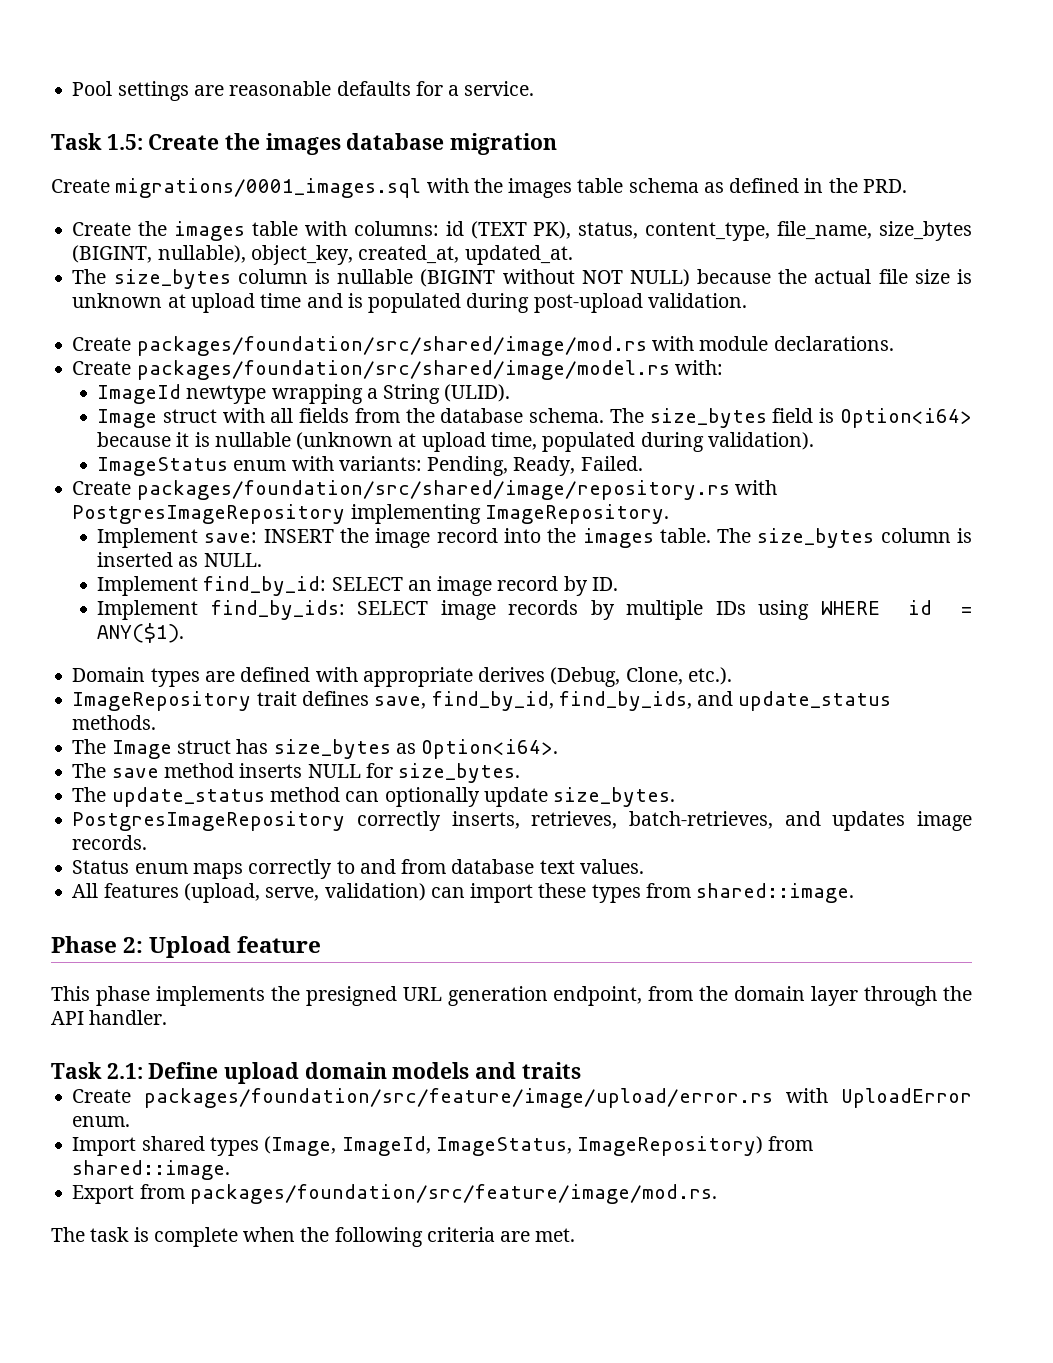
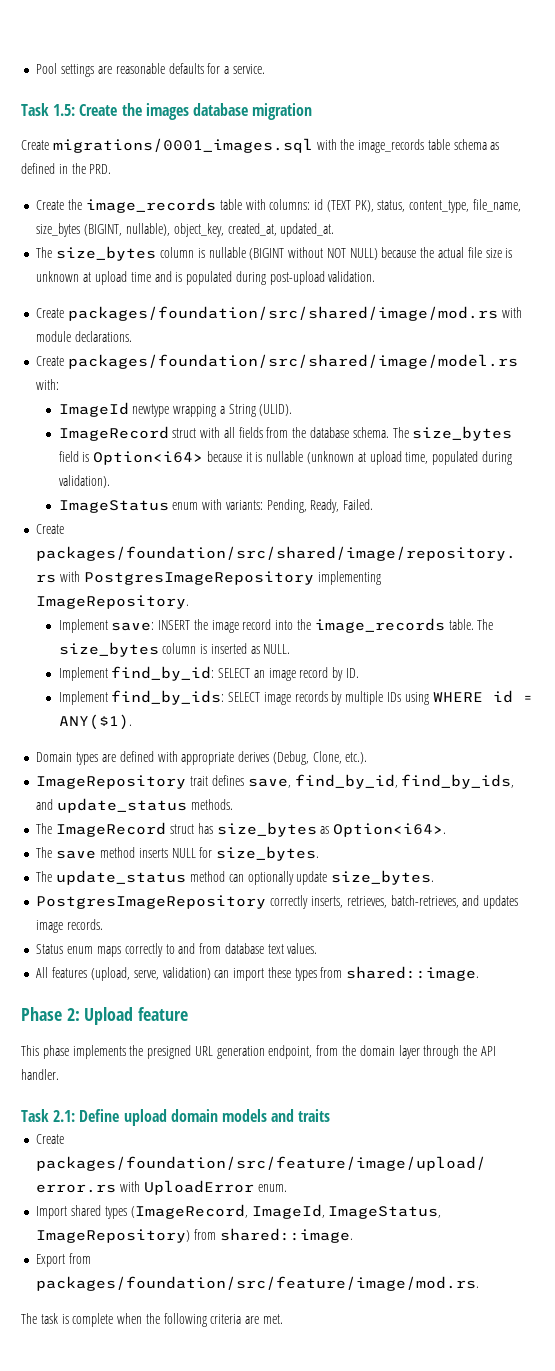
[508,178,573,198] images -> [358,139,425,153] image_records
[174,221,246,241] images -> [85,198,216,213] image_records
[97,409,158,428] Image -> [58,426,169,441] ImageRecord
[582,528,654,548] images -> [314,618,445,633] image_records
[111,740,172,759] Image -> [56,822,167,837] ImageRecord
[264,1136,337,1156] (Image, -> [130,1204,248,1219] (ImageRecord,

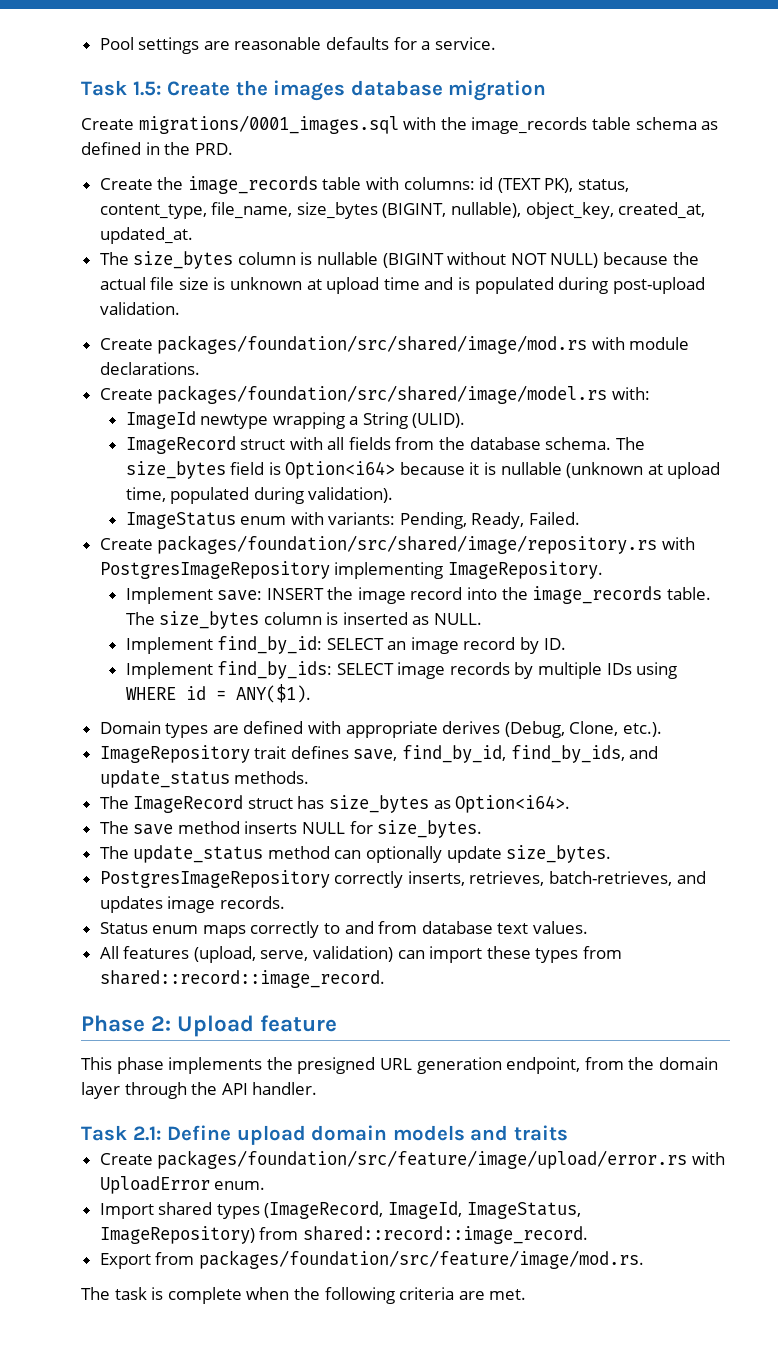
[346,966,480,981] shared::image. -> [99,970,385,988] shared::record::image_record.
[219,1228,353,1243] shared::image. -> [302,1226,588,1244] shared::record::image_record.

